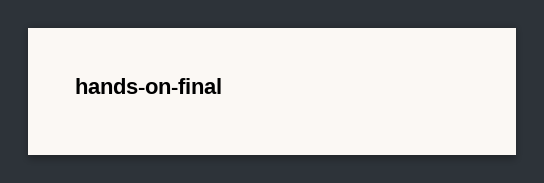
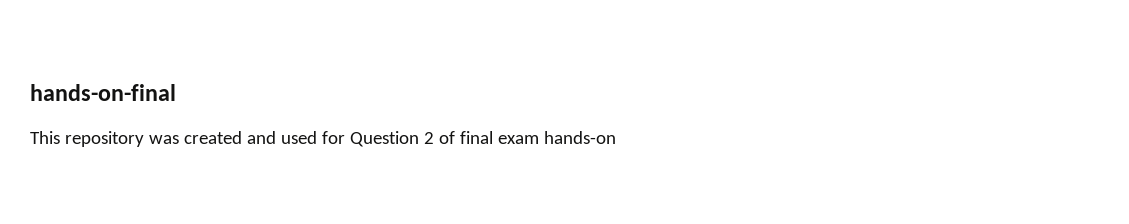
(222, 86) none -> [30,131,616,147] // This repository was created and used for Question 2 of final exam hands-on

